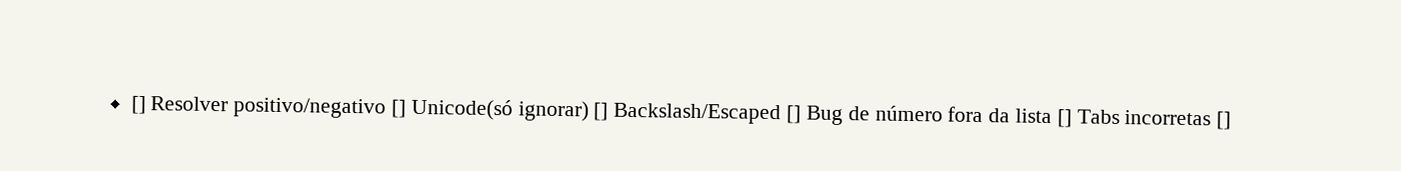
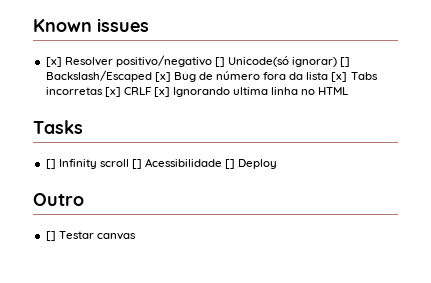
[130,95,146,115] [] -> [33,18,149,32] [45,57,62,67] Known issues // [x]
[786,105,802,124] [] -> [154,72,171,82] [x]
[1056,109,1072,128] [] -> [331,72,348,82] [x]
[1216,111,1232,130] [] -> [104,87,349,97] [33,120,83,134] [45,158,278,169] [33,193,84,206] [45,231,136,241] [x] CRLF [x] Ignorando ultima linha no HTML // Tasks // [] Infinity scroll [] Acessibilidade [] Deploy // Outro // [] Testar canvas

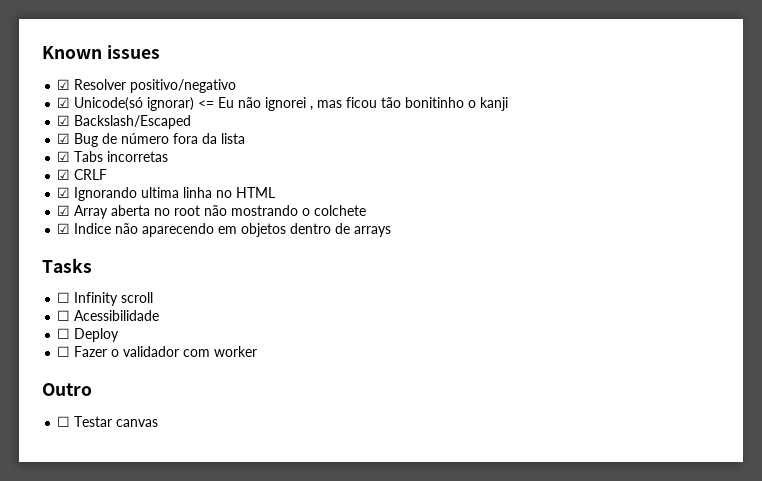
[45,57,62,67] [x] -> [57,79,71,90] ☑
[214,57,225,67] [] -> [57,97,71,108] // ☑
[340,57,351,67] [] -> [198,97,509,111] [57,115,71,126] <= Eu não ignorei , mas ficou tão bonitinho o kanji // ☑
[154,72,171,82] [x] -> [57,133,71,144] // ☑
[331,72,348,82] [x] -> [57,151,71,162] // ☑
[104,87,121,97] [x] -> [57,169,71,180] // ☑
[153,87,170,97] [x] -> [57,187,71,198] // ☑
(349, 91) none -> [57,205,367,219] [57,223,392,237] // ☑ Array aberta no root não mostrando o colchete // ☑ Indice não aparecendo em objetos dentro de arrays
[45,159,56,169] [] -> [57,292,71,303] ☐
[131,159,142,169] [] -> [57,310,71,321] // ☐
[225,159,236,169] [] -> [57,328,71,339] // ☐
(278, 164) none -> [57,346,258,357] // ☐ Fazer o validador com worker
[45,231,56,241] [] -> [57,416,71,427] ☐

